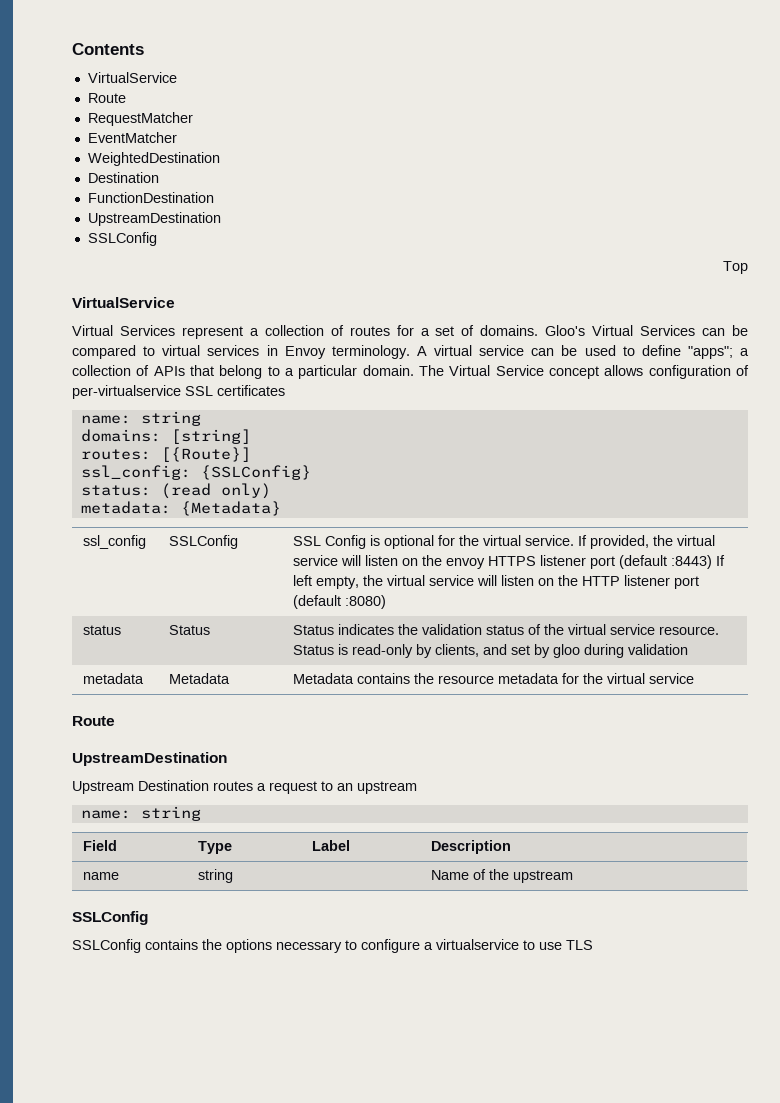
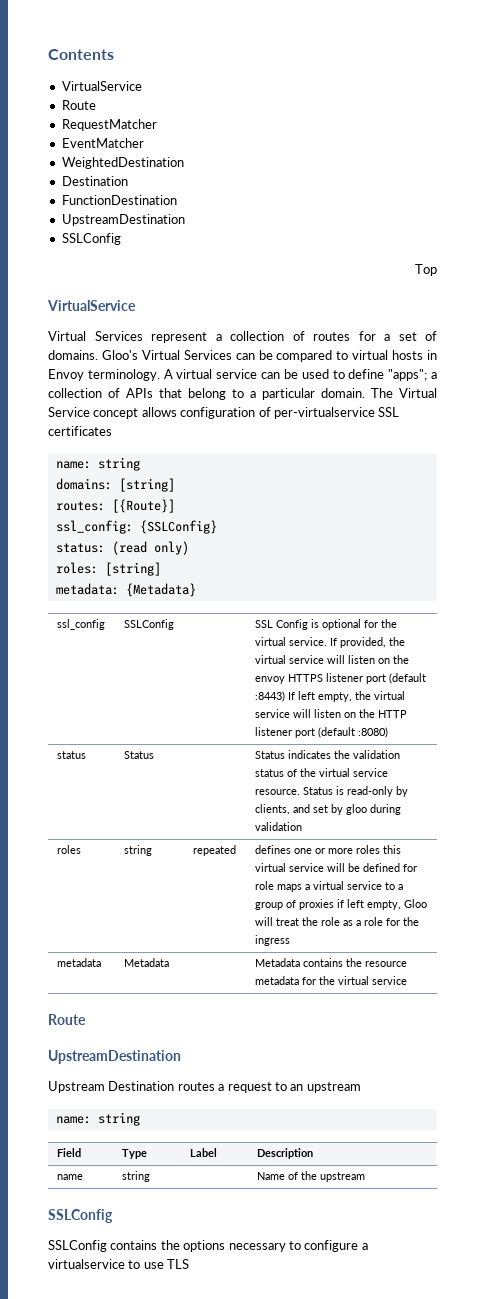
[207,345,260,356] services -> [392,350,424,360] hosts
(271, 491) none -> [55,562,161,576] // roles: [string]
(689, 649) none -> [57,845,82,854] [124,845,153,856] [193,845,237,856] [255,845,402,854] [255,863,418,872] [255,881,404,892] [255,899,428,910] [255,917,420,926] [255,935,291,946] // roles | string | repeated | defines one or more roles this virtual service will be defined for role maps a virtual service to a group of proxies if left empty, Gloo will treat the role as a role for the ingress

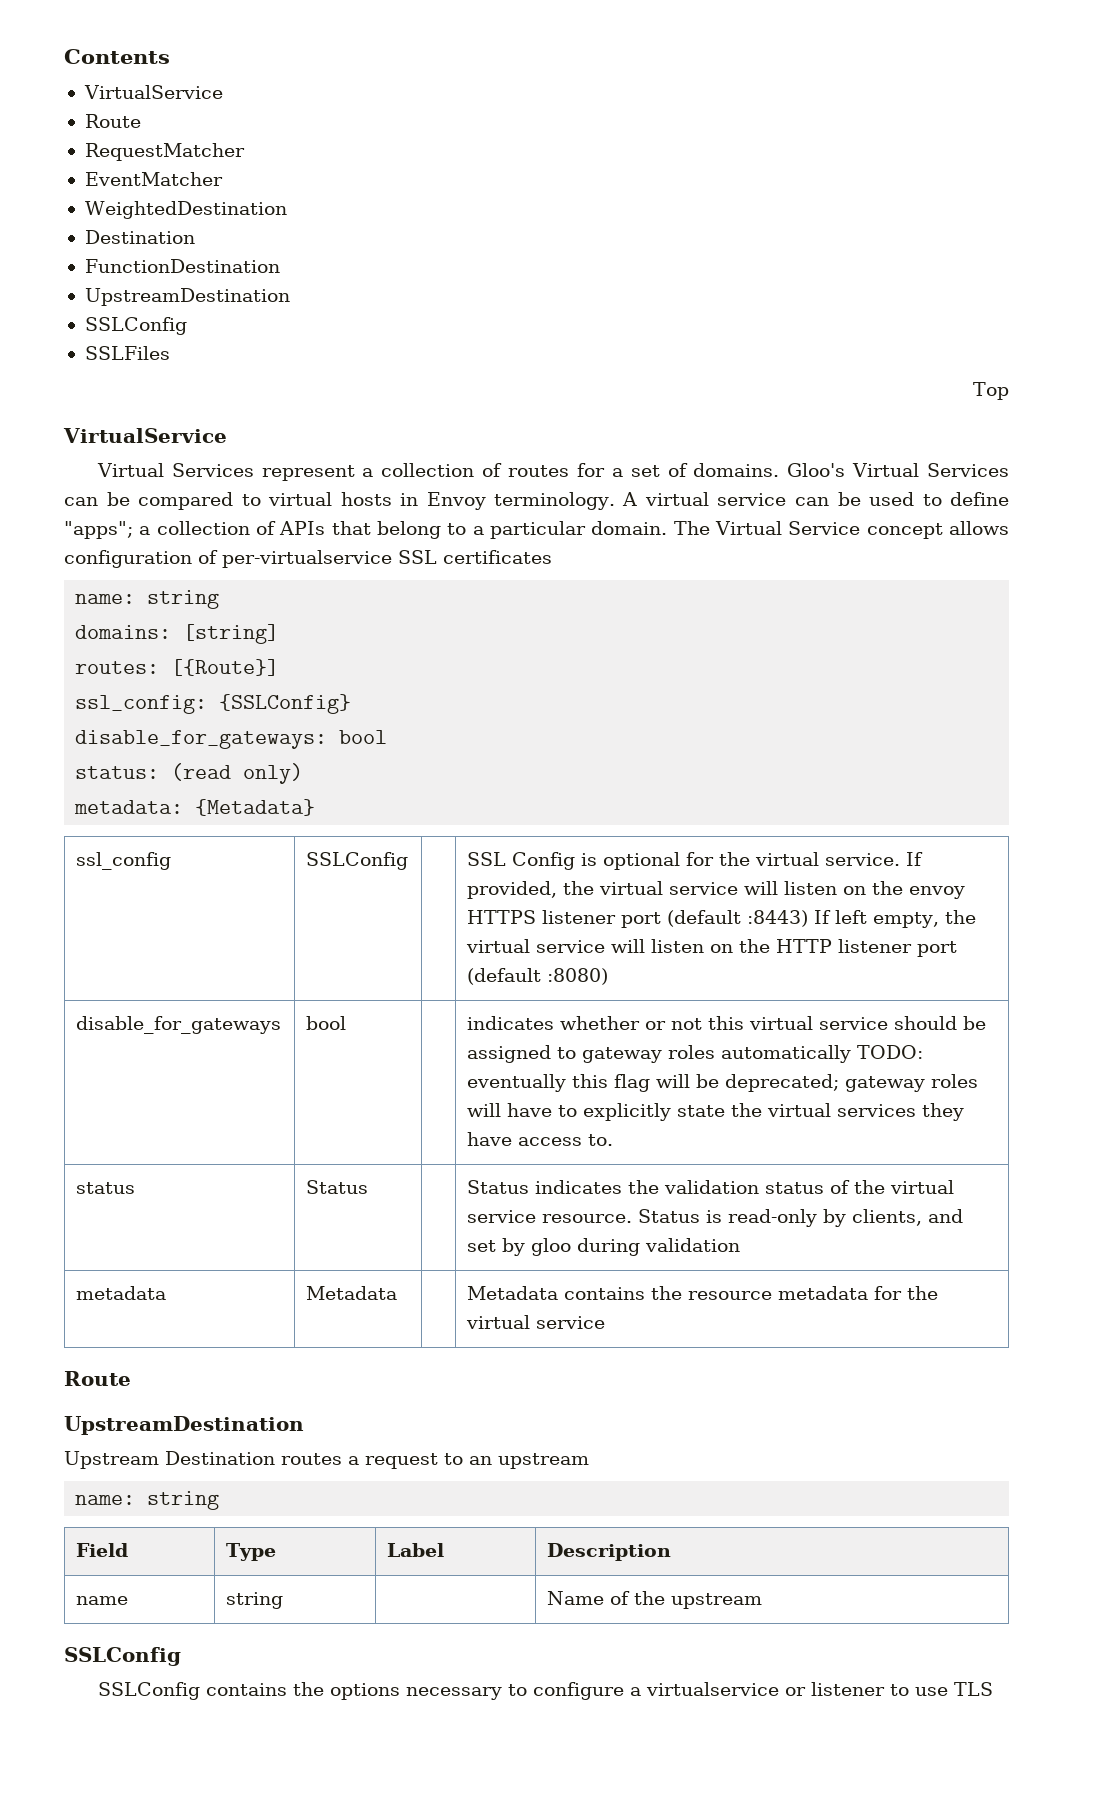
(121, 239) none -> [84,346,170,360] // SSLFiles
(217, 527) none -> [75,730,388,749] // disable_for_gateways: bool
[55,562,161,576] // roles: [string] -> (304, 773) none
(389, 732) none -> [76,1016,282,1034] [306,1016,347,1030] [467,1016,987,1030] [467,1045,924,1063] [467,1074,979,1092] [467,1103,965,1121] [467,1132,614,1146] // disable_for_gateways | bool | | indicates whether or not this virtual service should be assigned to gateway roles automatically TODO: eventually this flag will be deprecated; gateway roles will have to explicitly state the virtual services they have access to.
[57,845,82,854] [124,845,153,856] [193,845,237,856] [255,845,402,854] [255,863,418,872] [255,881,404,892] [255,899,428,910] [255,917,420,926] [255,935,291,946] // roles | string | repeated | defines one or more roles this virtual service will be defined for role maps a virtual service to a group of proxies if left empty, Gloo will treat the role as a role for the ingress -> (741, 1245) none
(125, 1264) none -> [784,1682,885,1696] or listener

